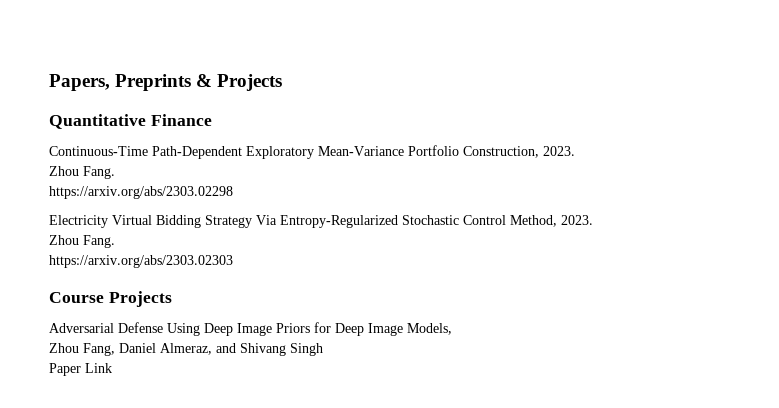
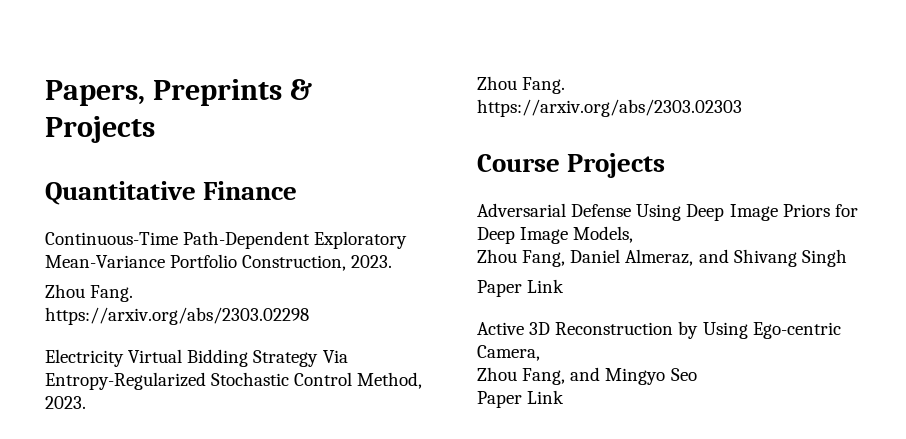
(112, 368) none -> [477,321,841,339] [477,345,540,361] [477,367,697,385] [477,390,565,408] // Active 3D Reconstruction by Using Ego-centric Camera, // Zhou Fang, and Mingyo Seo // Paper Link

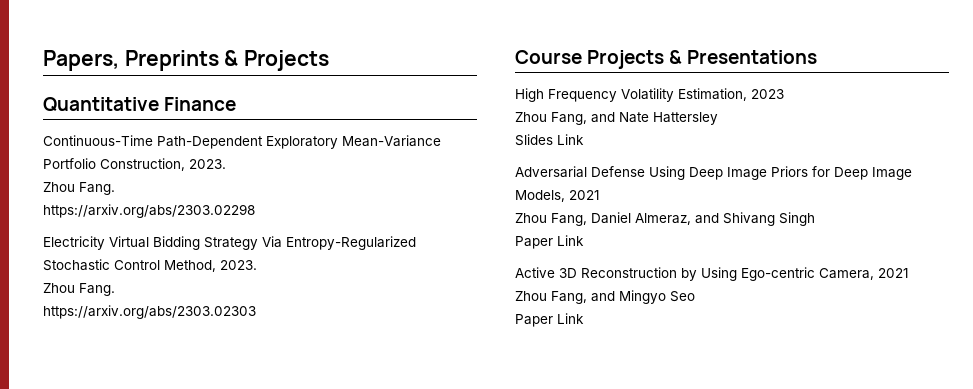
(666, 165) none -> [669,50,818,64] [515,88,784,102] [515,112,718,125] [515,134,584,146] & Presentations // High Frequency Volatility Estimation, 2023 // Zhou Fang, and Nate Hattersley // Slides Link
(634, 234) none -> [569,190,599,200] 2021
(540, 353) none -> [878,268,908,278] 2021

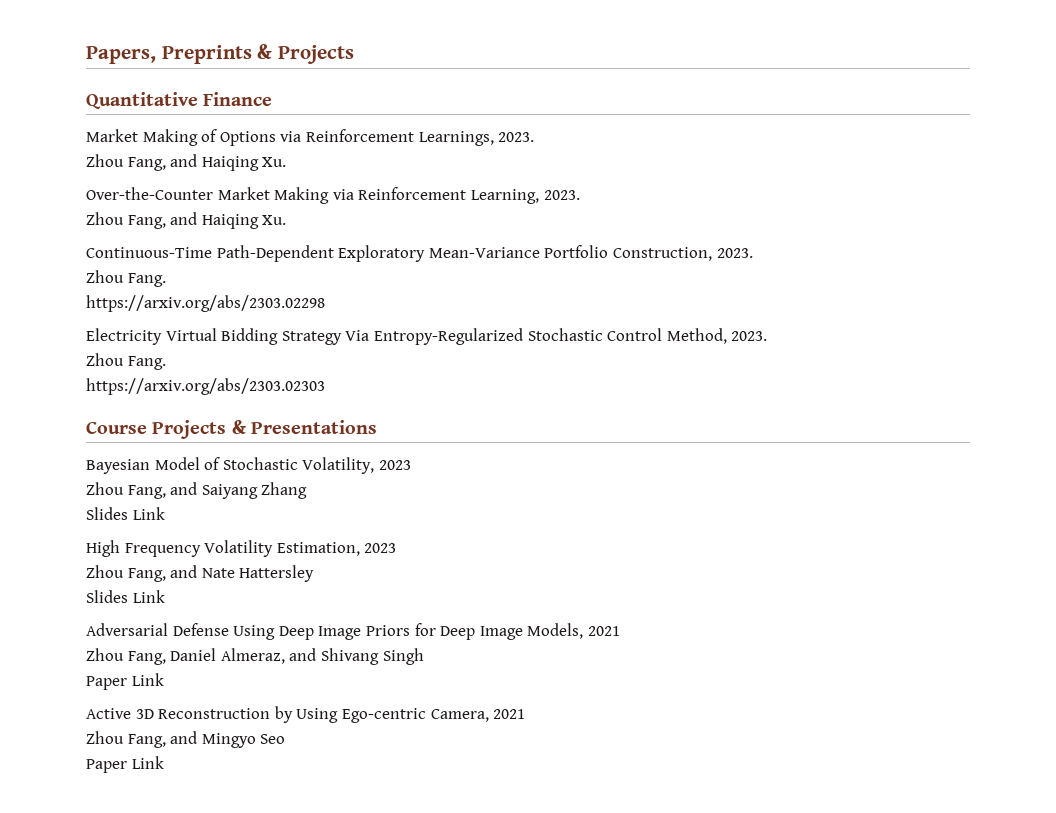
(237, 104) none -> [86,129,535,146] [86,154,287,171] [86,187,580,204] [86,212,287,229] // Market Making of Options via Reinforcement Learnings, 2023. // Zhou Fang, and Haiqing Xu. // Over-the-Counter Market Making via Reinforcement Learning, 2023. // Zhou Fang, and Haiqing Xu.
(818, 57) none -> [86,457,411,474] [86,482,308,499] [86,507,165,520] // Bayesian Model of Stochastic Volatility, 2023 // Zhou Fang, and Saiyang Zhang // Slides Link

